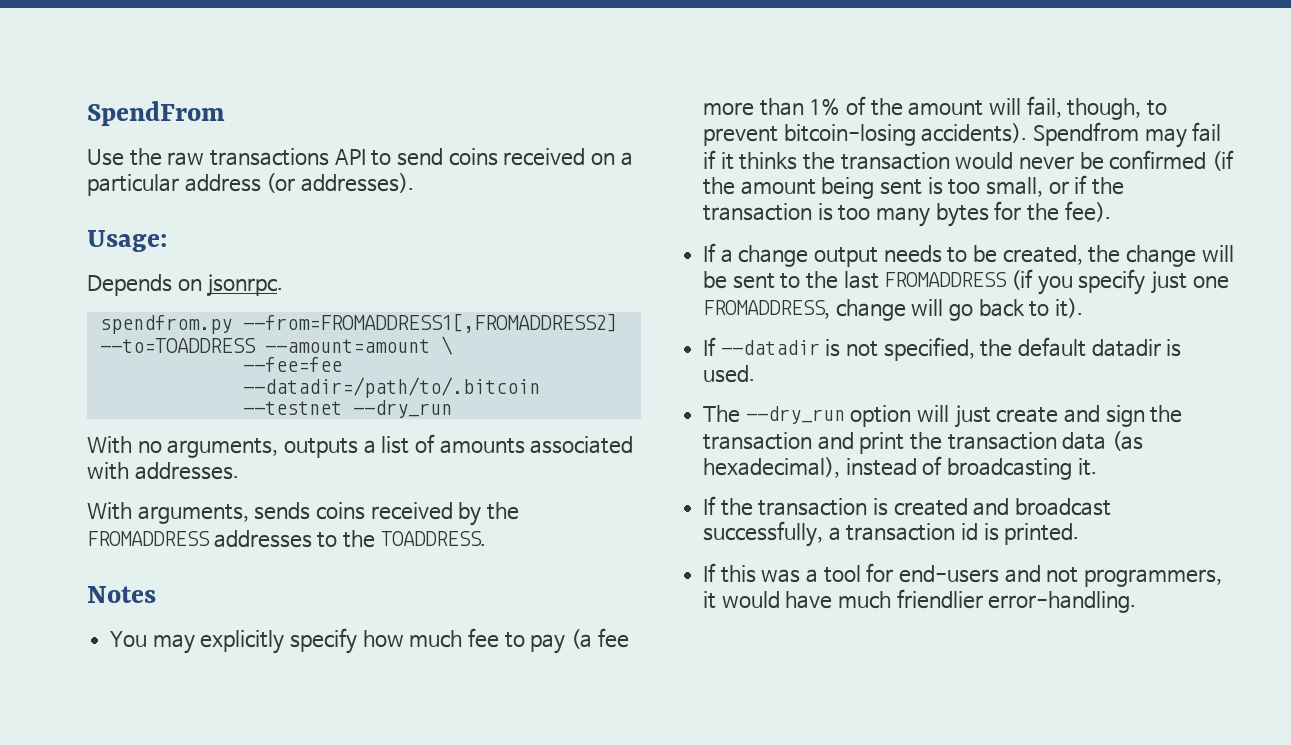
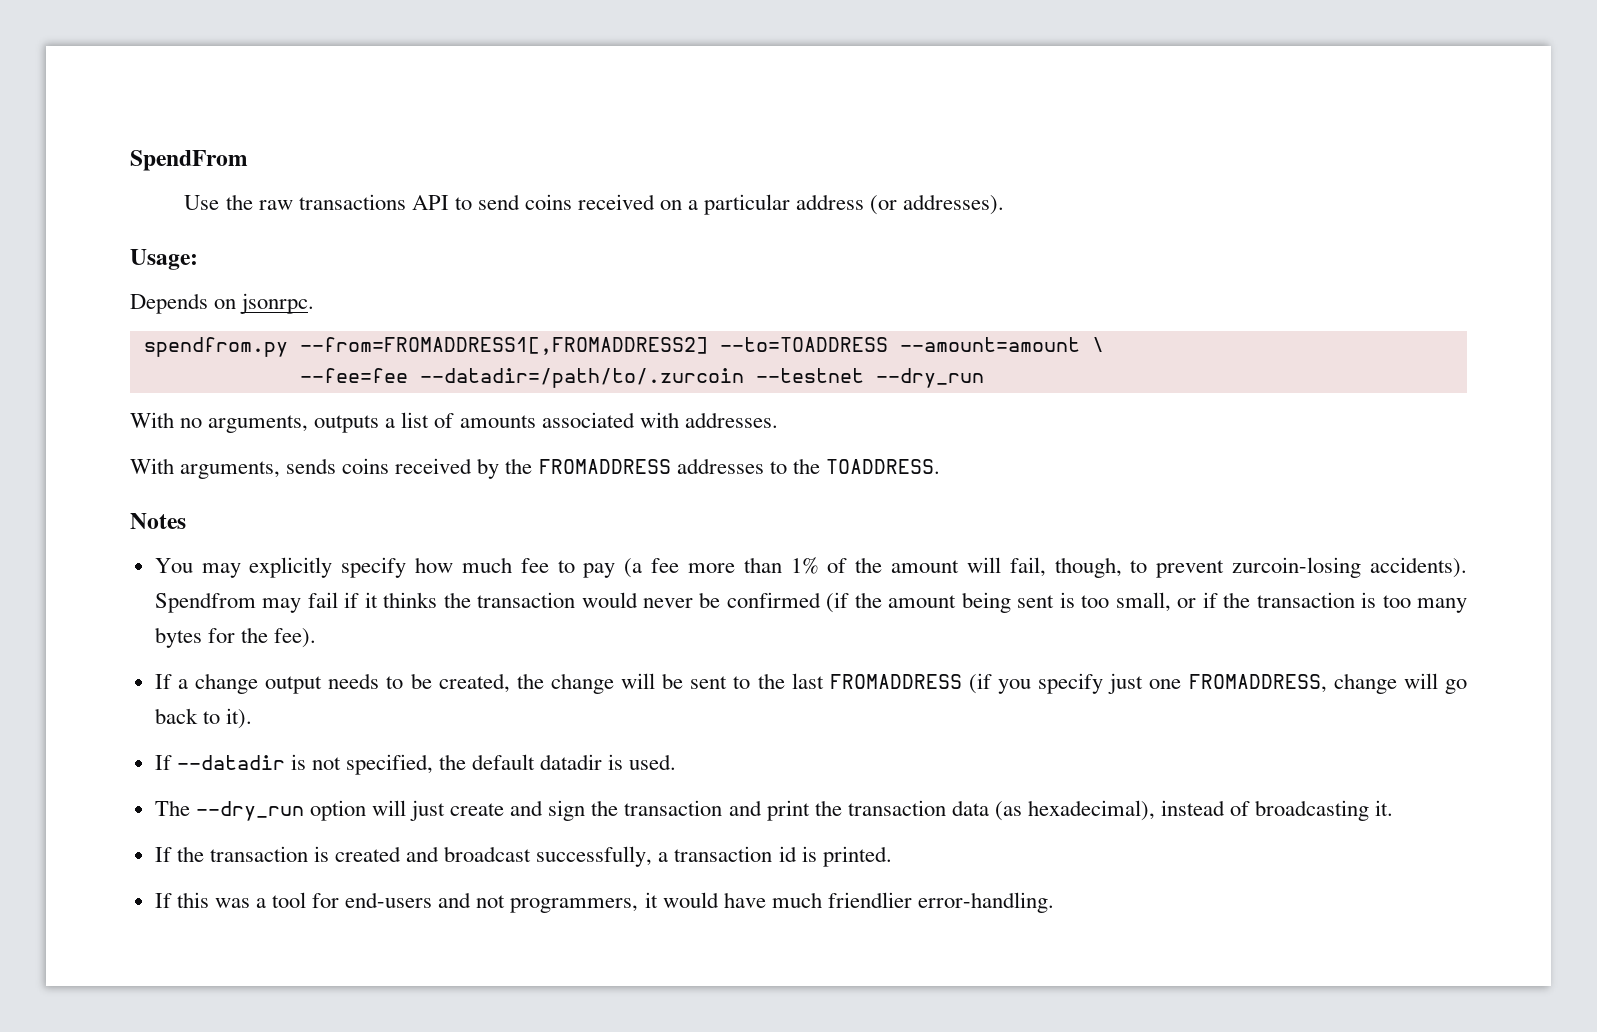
[242,377,540,398] --datadir=/path/to/.bitcoin -> [419,368,744,388] --datadir=/path/to/.zurcoin
[783,124,916,146] bitcoin-losing -> [1232,557,1362,578] zurcoin-losing

